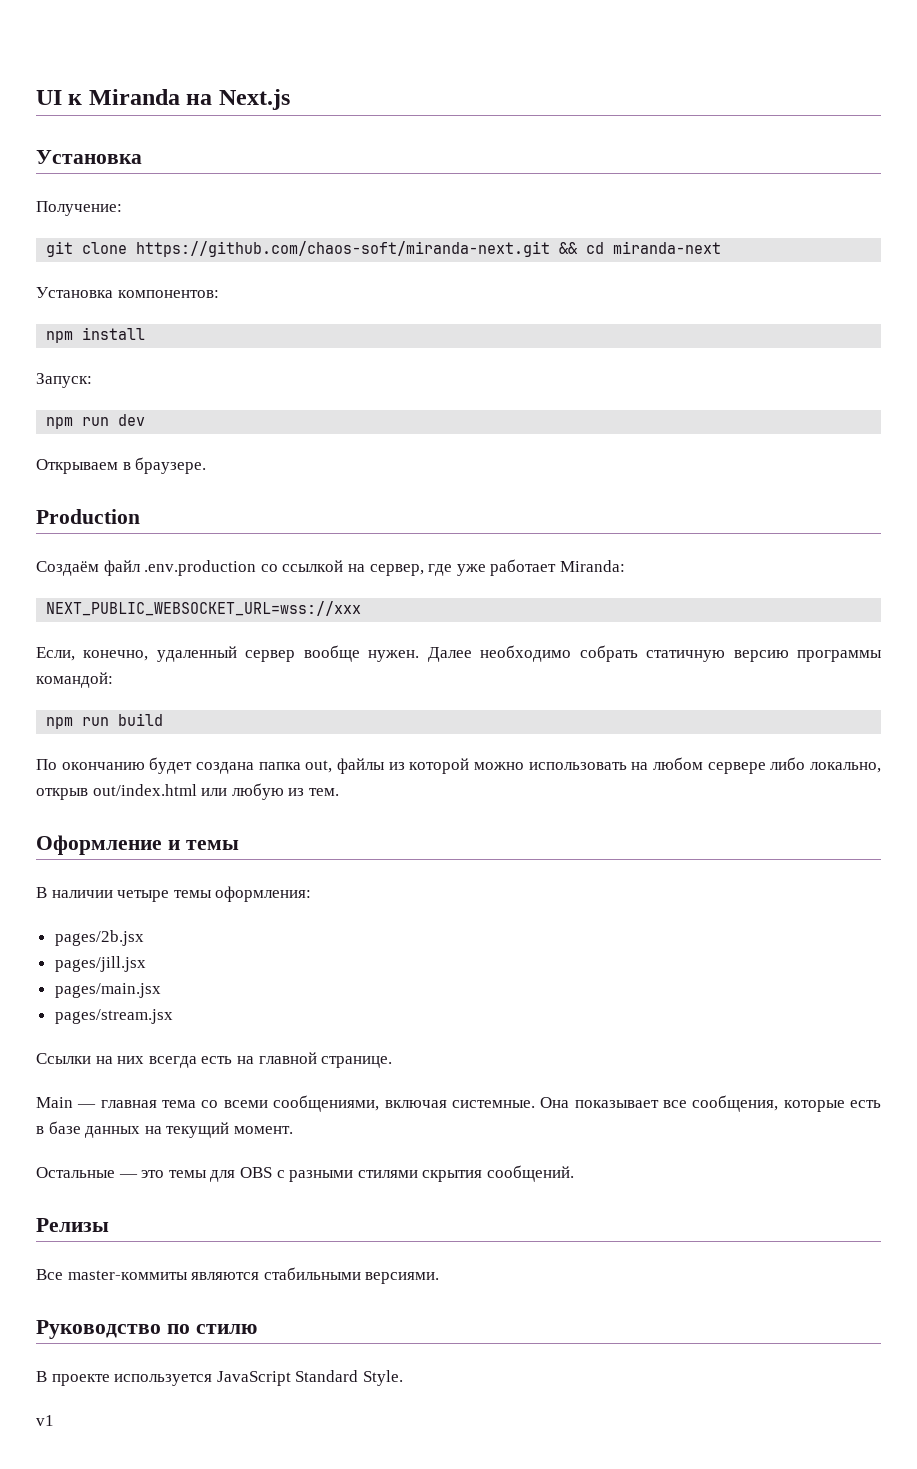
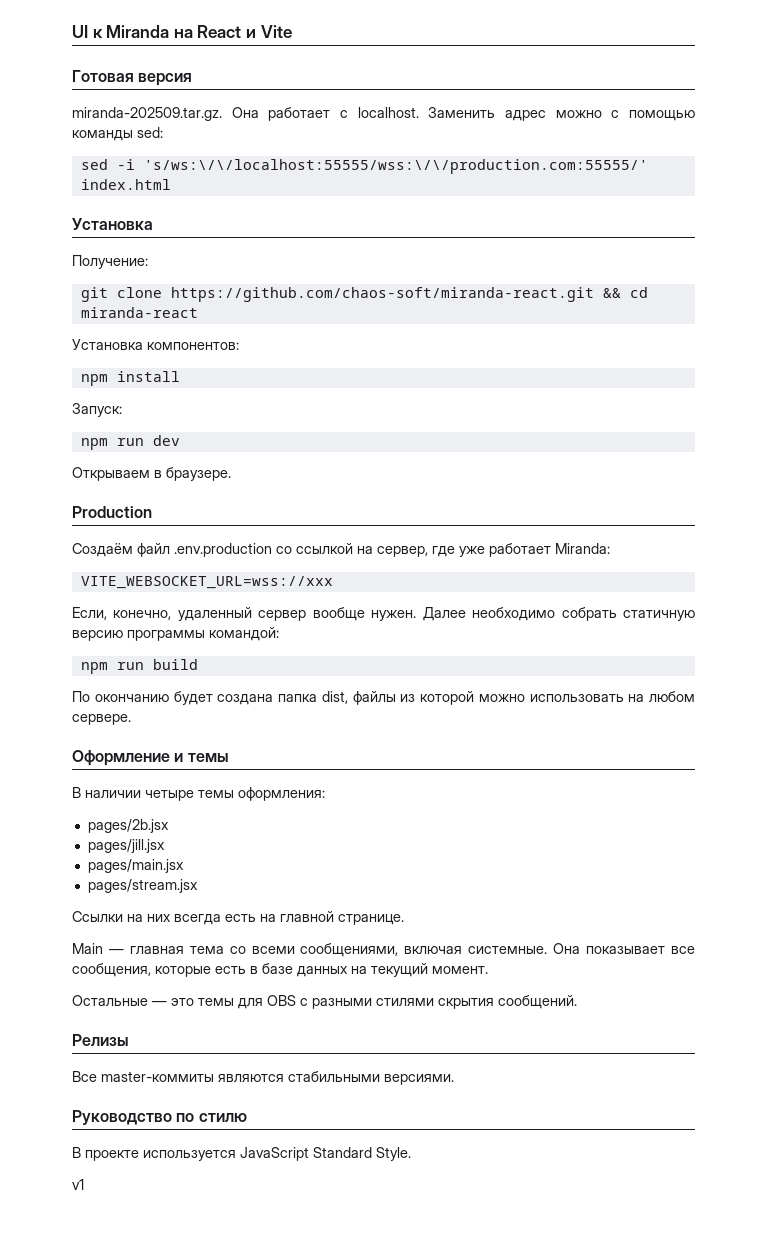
[218,89,290,110] Next.js -> [197,25,292,38] [72,70,193,86] [72,107,695,121] [72,127,163,141] [80,159,648,174] [80,179,171,190] React и Vite // Готовая версия // miranda-202509.tar.gz. Она работает с localhost. Заменить адрес можно с помощью команды sed: // sed -i 's/ws:\/\/localhost:55555/wss:\/\/production.com:55555/' index.html
[136,241,551,257] https://github.com/chaos-soft/miranda-next.git -> [170,287,594,302] https://github.com/chaos-soft/miranda-react.git
[613,241,722,254] miranda-next -> [80,307,198,318] miranda-react
[46,601,362,616] NEXT_PUBLIC_WEBSOCKET_URL=wss://xxx -> [80,576,333,589] VITE_WEBSOCKET_URL=wss://xxx
[305,760,333,773] out, -> [321,691,348,704] dist,
[707,757,881,774] [36,783,339,800] сервере либо локально, открыв out/index.html или любую из тем. -> [72,714,131,725] сервере.

